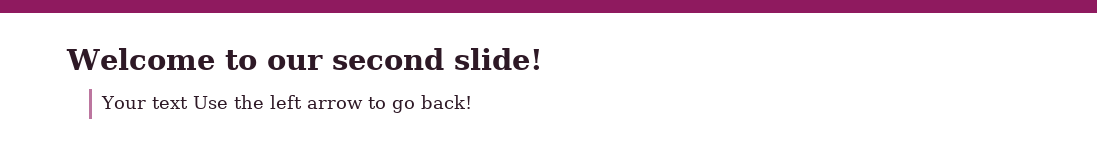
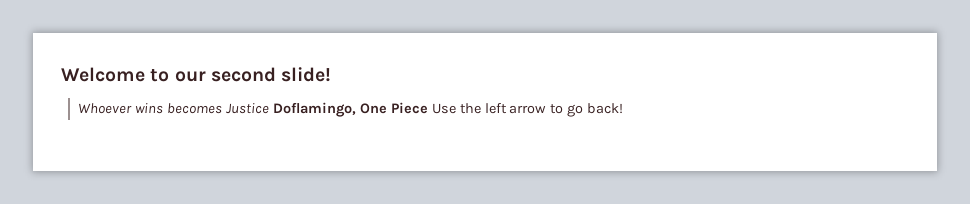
[100,96,188,109] Your text -> [78,102,428,117] Whoever wins becomes Justice Doflamingo, One Piece

